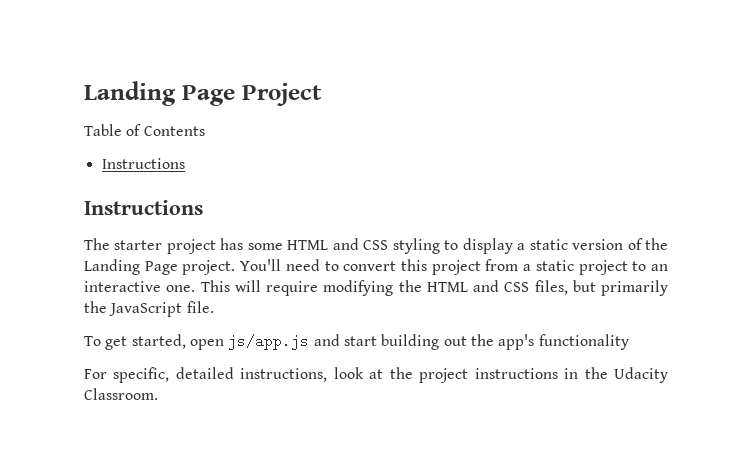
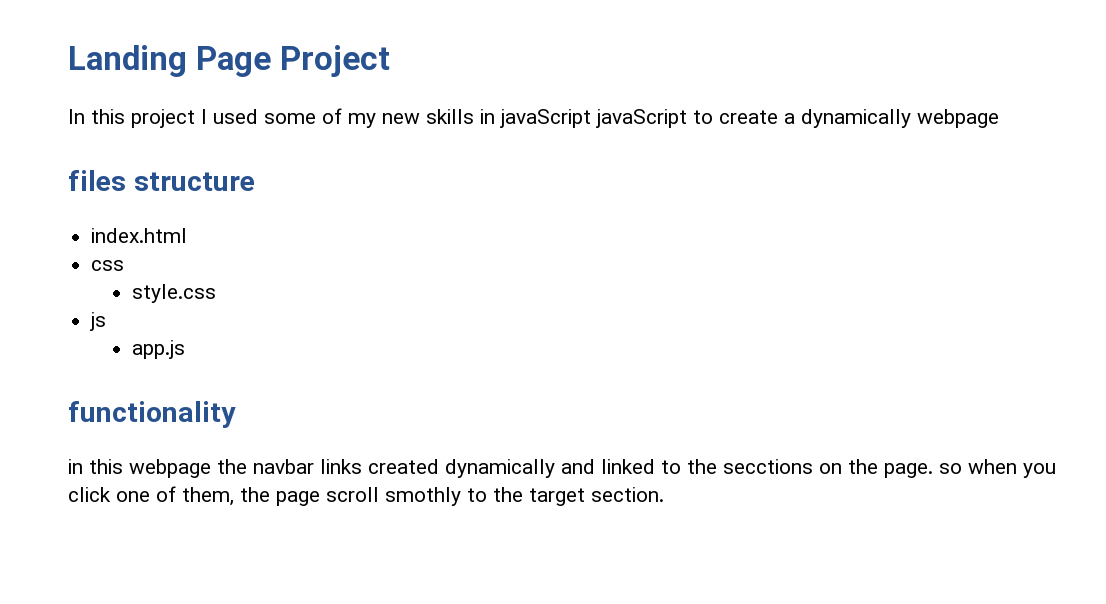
[84,124,205,136] [101,158,185,169] [84,200,203,215] [84,238,669,254] [84,259,668,275] [84,280,668,296] [84,301,214,317] [84,334,629,350] [84,367,668,383] [84,388,158,400] Table of Contents // Instructions // Instructions // The starter project has some HTML and CSS styling to display a static version of the Landing Page project. You'll need to convert this project from a static project to an interactive one. This will require modifying the HTML and CSS files, but primarily the JavaScript file. // To get started, open js/app.js and start building out the app's functionality // For specific, detailed instructions, look at the project instructions in the Udacity Classroom. -> [68,108,999,128] [68,170,255,191] [91,228,188,243] [91,260,125,271] [131,284,216,303] [90,312,107,331] [131,340,185,359] [68,401,236,428] [68,459,1056,478] [68,486,664,506] In this project I used some of my new skills in javaScript javaScript to create a dynamically webpage // files structure // index.html // css // style.css // js // app.js // functionality // in this webpage the navbar links created dynamically and linked to the secctions on the page. so when you click one of them, the page scroll smothly to the target section.

